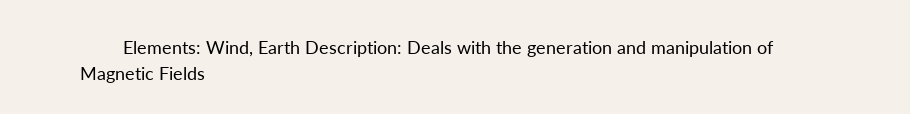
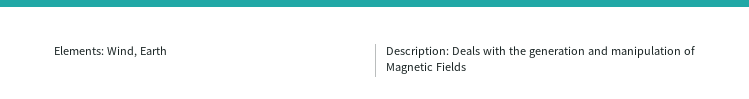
(301, 47) none -> (167, 50) //

